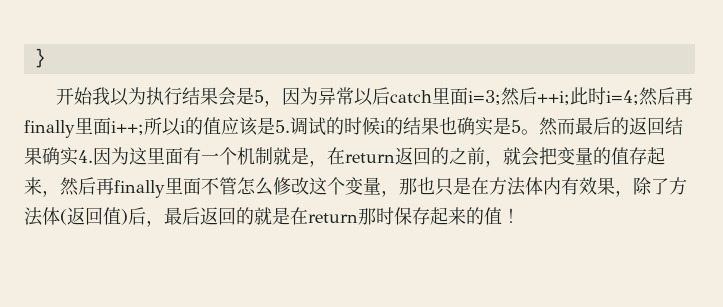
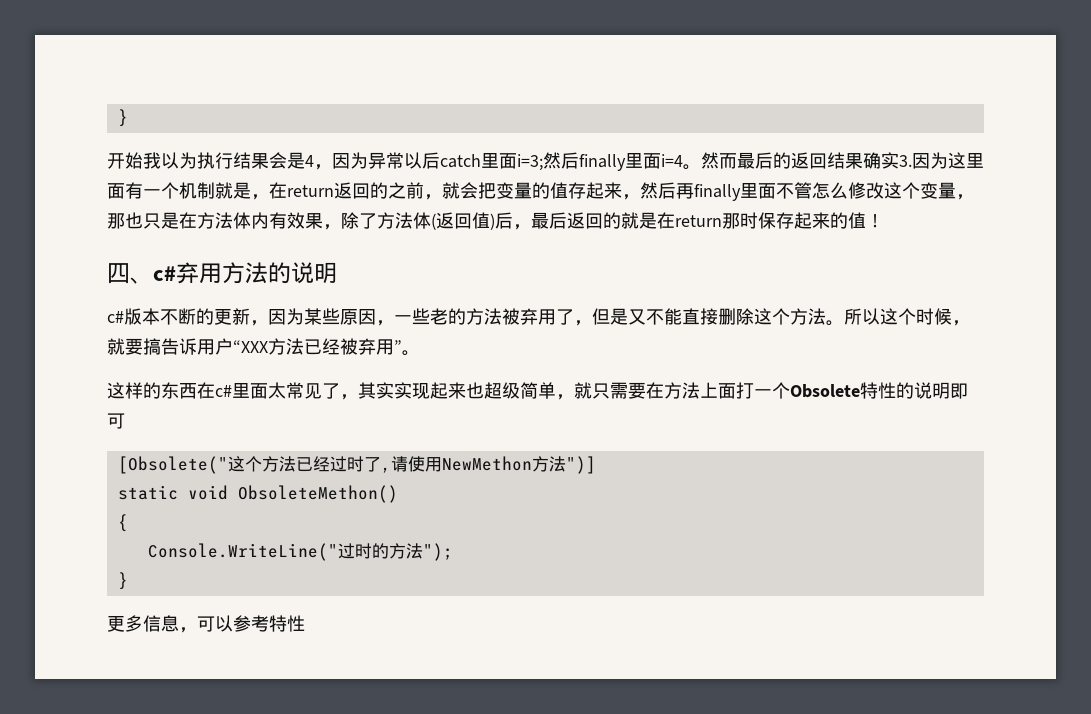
[254,90,265,103] 5 -> [305,155,314,167] 4
[537,87,694,106] [24,117,521,138] ++i;此时i=4;然后再finally里面i++;所以i的值应该是5.调试的时候i的结果也确实是5 -> [579,153,683,171] finally里面i=4
[78,150,93,163] 4. -> [899,155,912,167] 3.
(520, 215) none -> [107,262,337,284] [107,308,970,326] [107,338,420,356] [107,382,968,400] [107,413,125,429] [117,456,596,474] [117,485,398,503] [117,514,128,532] [147,543,453,561] [117,572,128,590] [107,615,305,633] // 四、c#弃用方法的说明 // c#版本不断的更新，因为某些原因，一些老的方法被弃用了，但是又不能直接删除这个方法。所以这个时候，就要搞告诉用户“XXX方法已经被弃用”。 // 这样的东西在c#里面太常见了，其实实现起来也超级简单，就只需要在方法上面打一个Obsolete特性的说明即可 // [Obsolete("这个方法已经过时了,请使用NewMethon方法")] // static void ObsoleteMethon() // { // Console.WriteLine("过时的方法"); // } // 更多信息，可以参考特性

